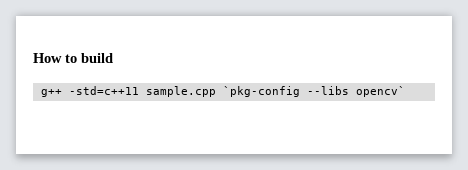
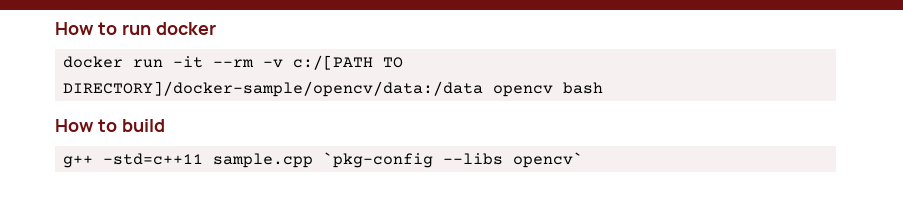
[33,53,77,63] How to -> [55,22,216,35] [63,55,404,70] [63,81,604,97] [55,119,117,132] How to run docker // docker run -it --rm -v c:/[PATH TO DIRECTORY]/docker-sample/opencv/data:/data opencv bash // How to

